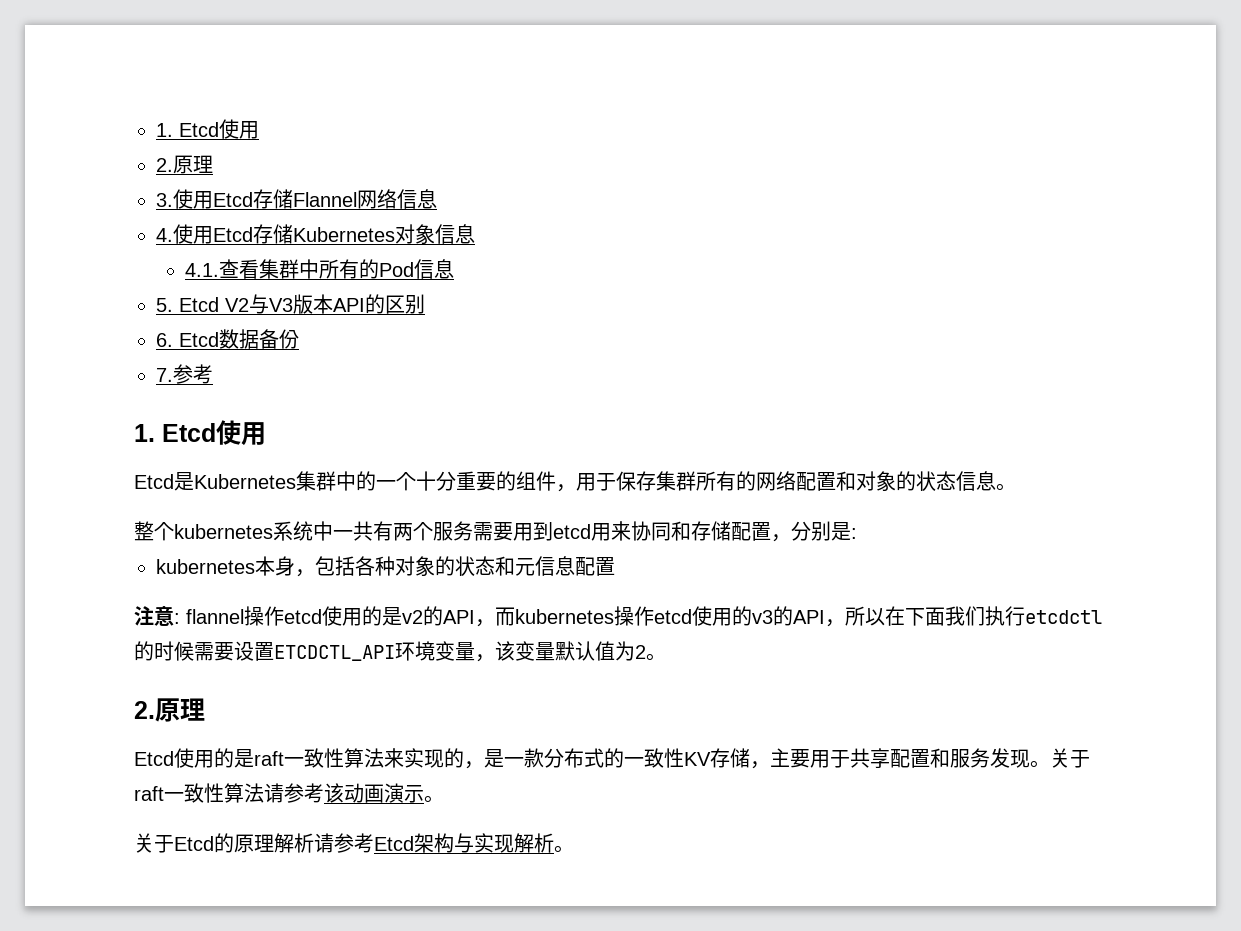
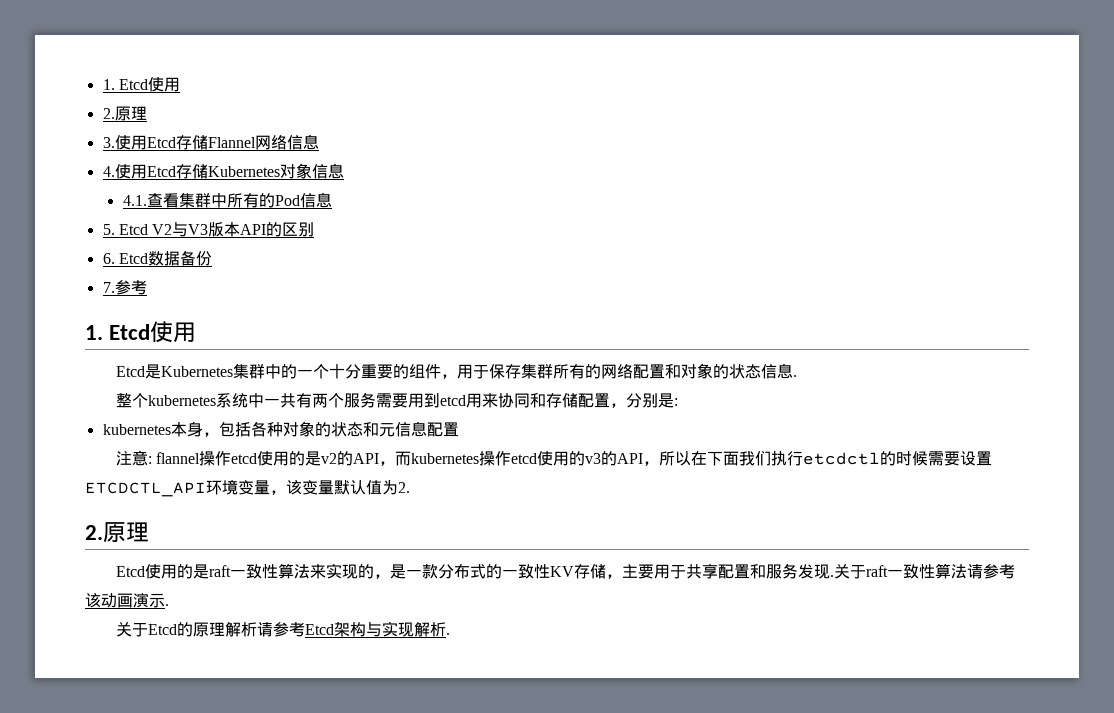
[996,483,1016,491] 。 -> [793,375,798,377] .
[635,645,666,661] 2。 -> [398,482,410,493] 2.
[1030,760,1050,768] 。 -> [830,575,835,577] .
[424,795,444,803] 。 -> [165,604,169,606] .
[554,845,574,853] 。 -> [446,633,451,635] .

